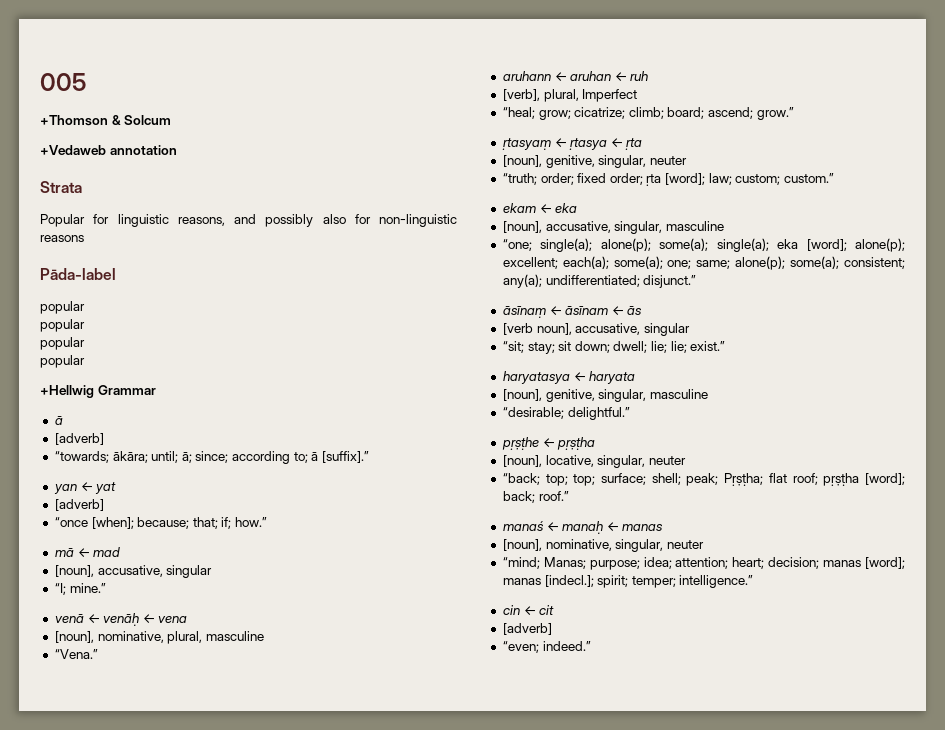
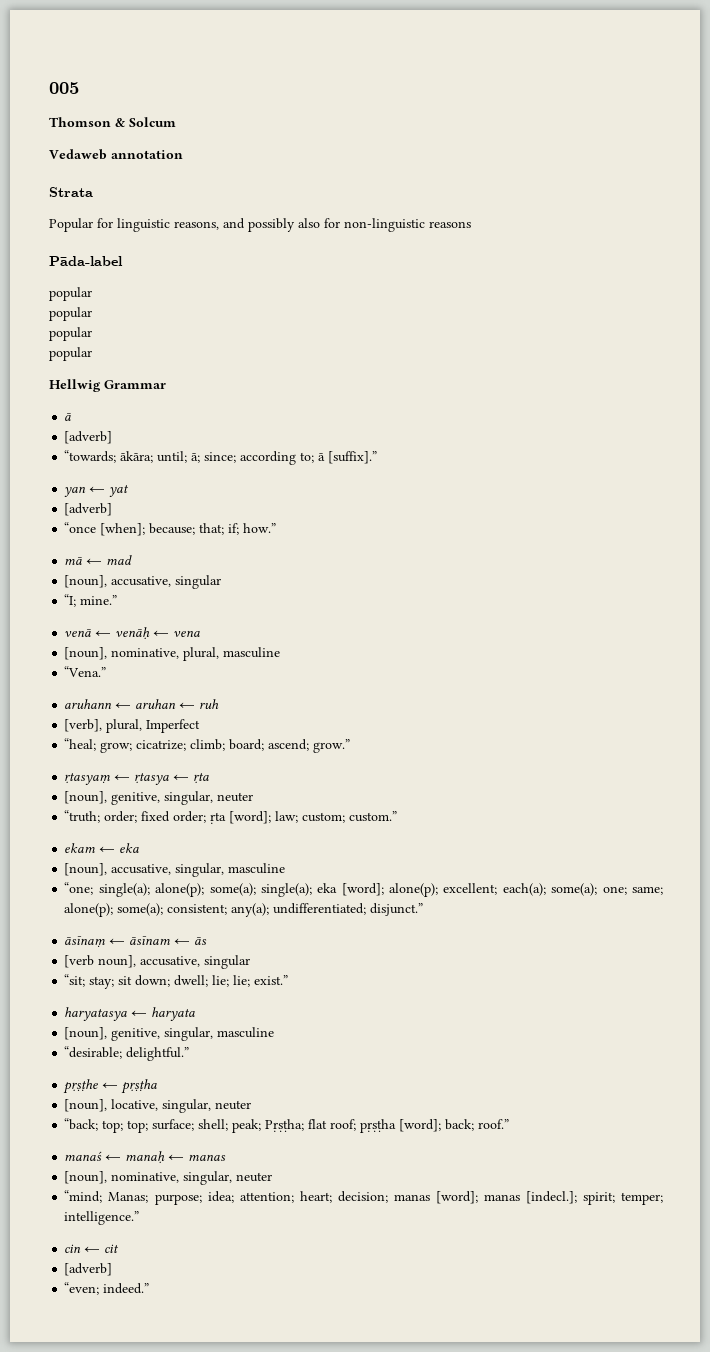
[40,115,108,126] +Thomson -> [49,117,111,127] Thomson
[40,145,106,155] +Vedaweb -> [49,149,107,160] Vedaweb
[40,385,94,398] +Hellwig -> [49,379,101,392] Hellwig

